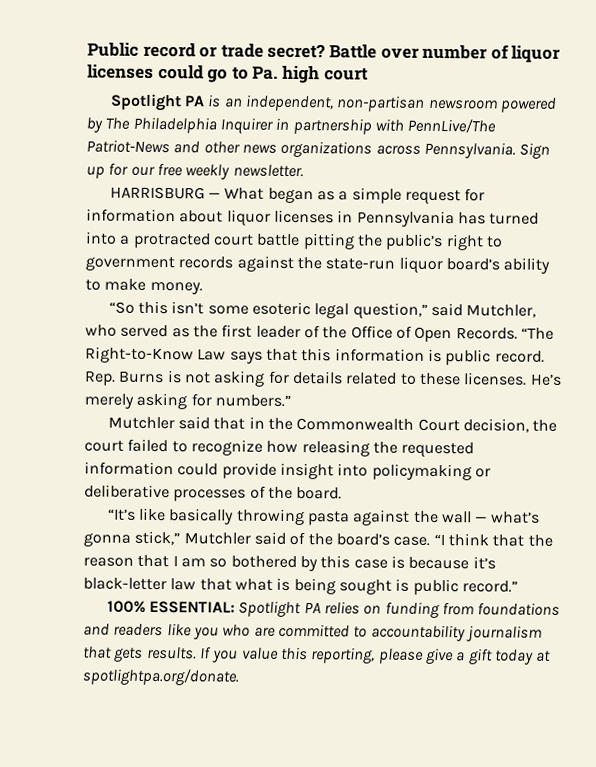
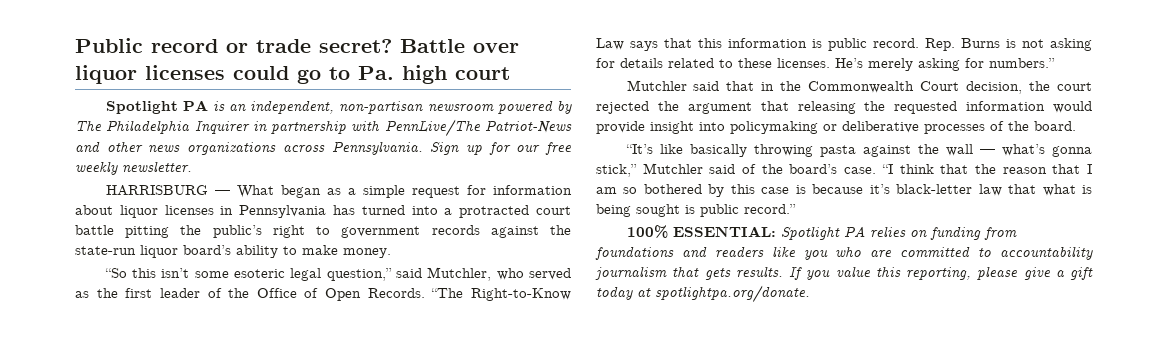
[422,44,509,60] number of -> (519, 48) none
[127,438,299,456] failed to recognize how -> [596,101,789,114] rejected the argument that
[177,463,219,476] could -> [1053,101,1092,113] would

